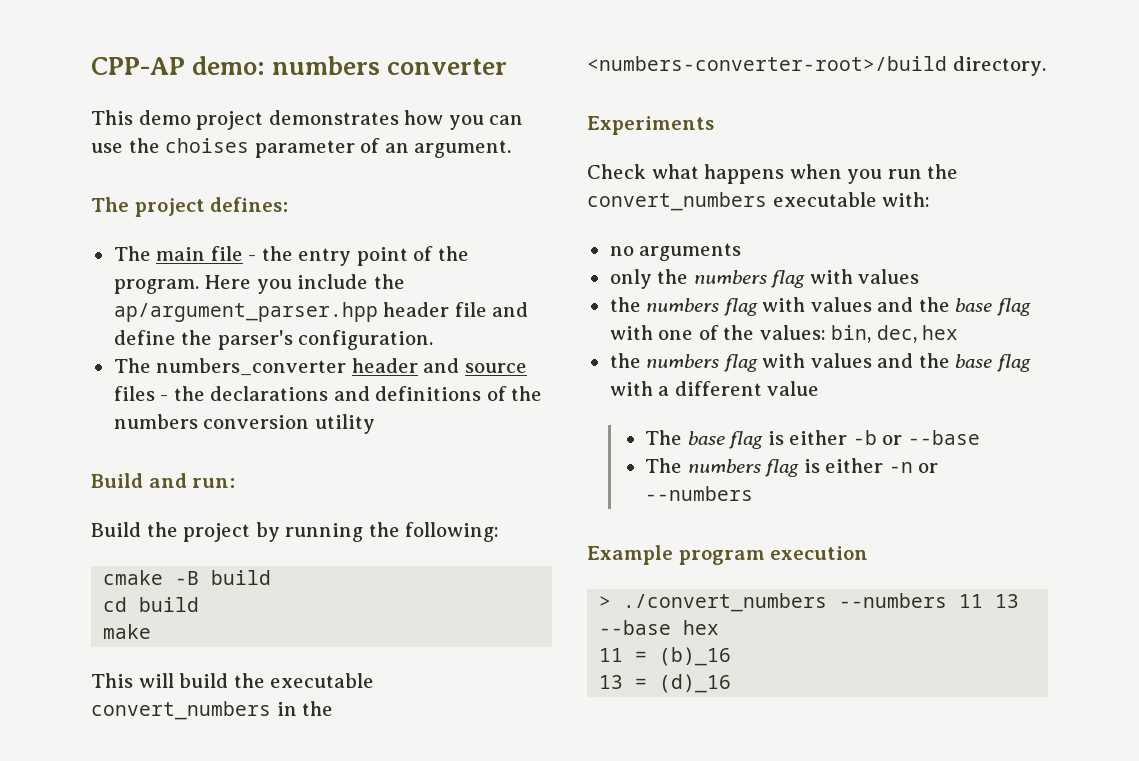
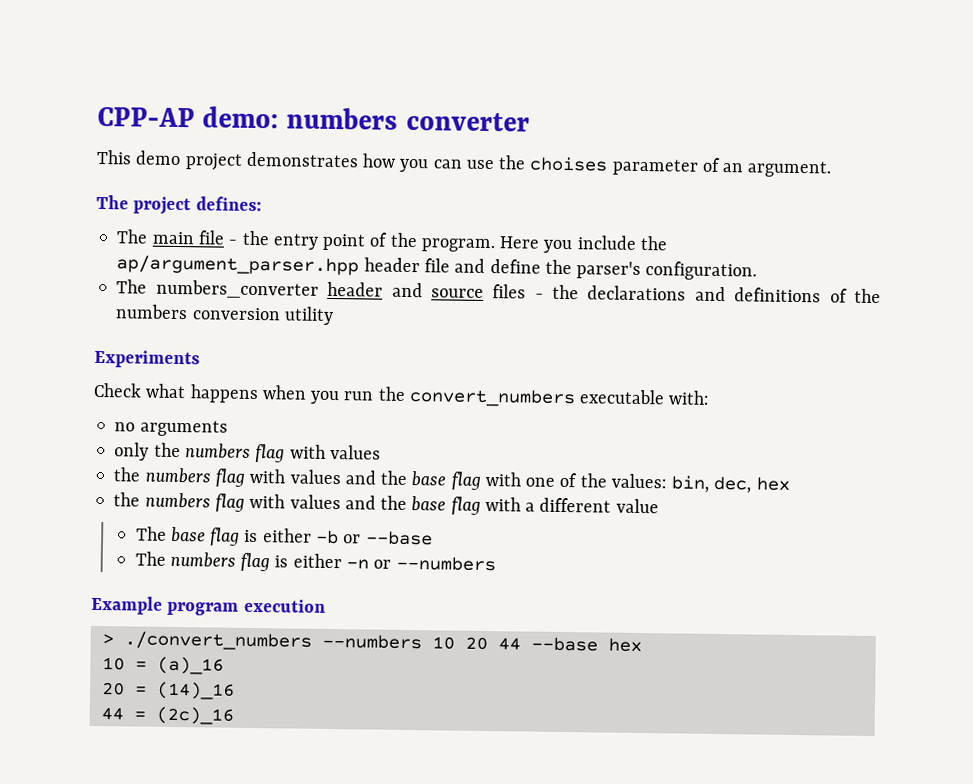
[91,473,236,488] [91,522,500,542] [103,570,272,585] [103,597,200,612] [103,624,152,639] [91,673,375,688] [91,701,334,720] [587,56,1046,76] // Build and run: // Build the project by running the following: // cmake -B build // cd build // make // This will build the executable convert_numbers in the <numbers-converter-root>/build directory. -> (334, 316) none
[959,594,1020,608] 11 13 -> [431,636,521,651] 10 20 44
[599,647,732,666] [599,674,732,693] 11 = (b)_16 // 13 = (d)_16 -> [101,656,224,675] [101,681,235,700] [100,706,234,725] 10 = (a)_16 // 20 = (14)_16 // 44 = (2c)_16

